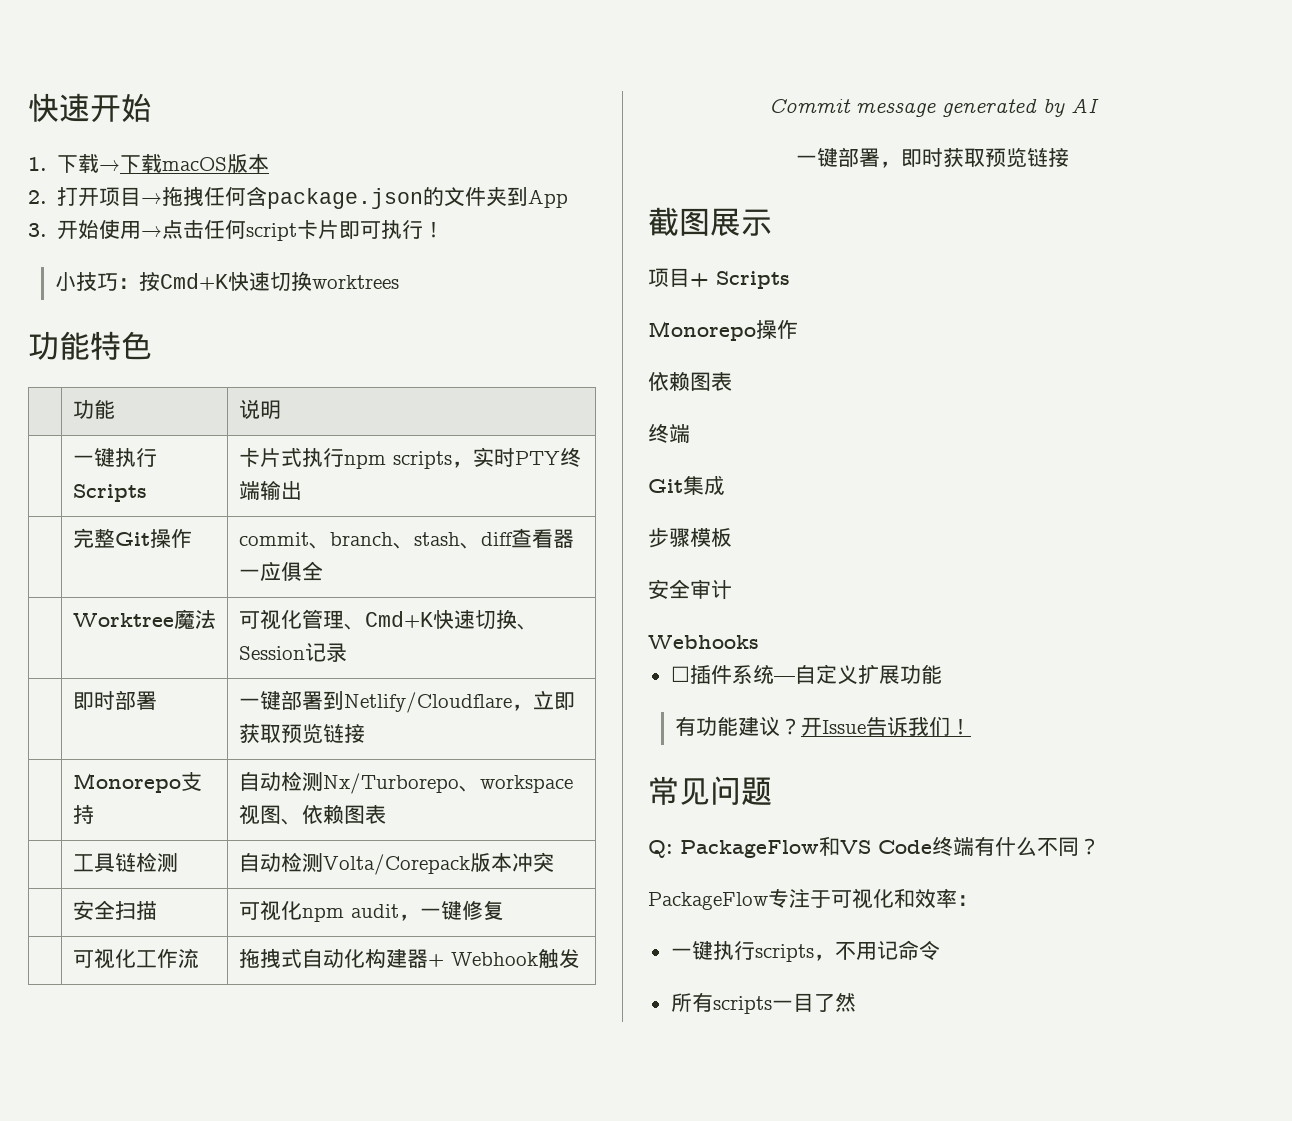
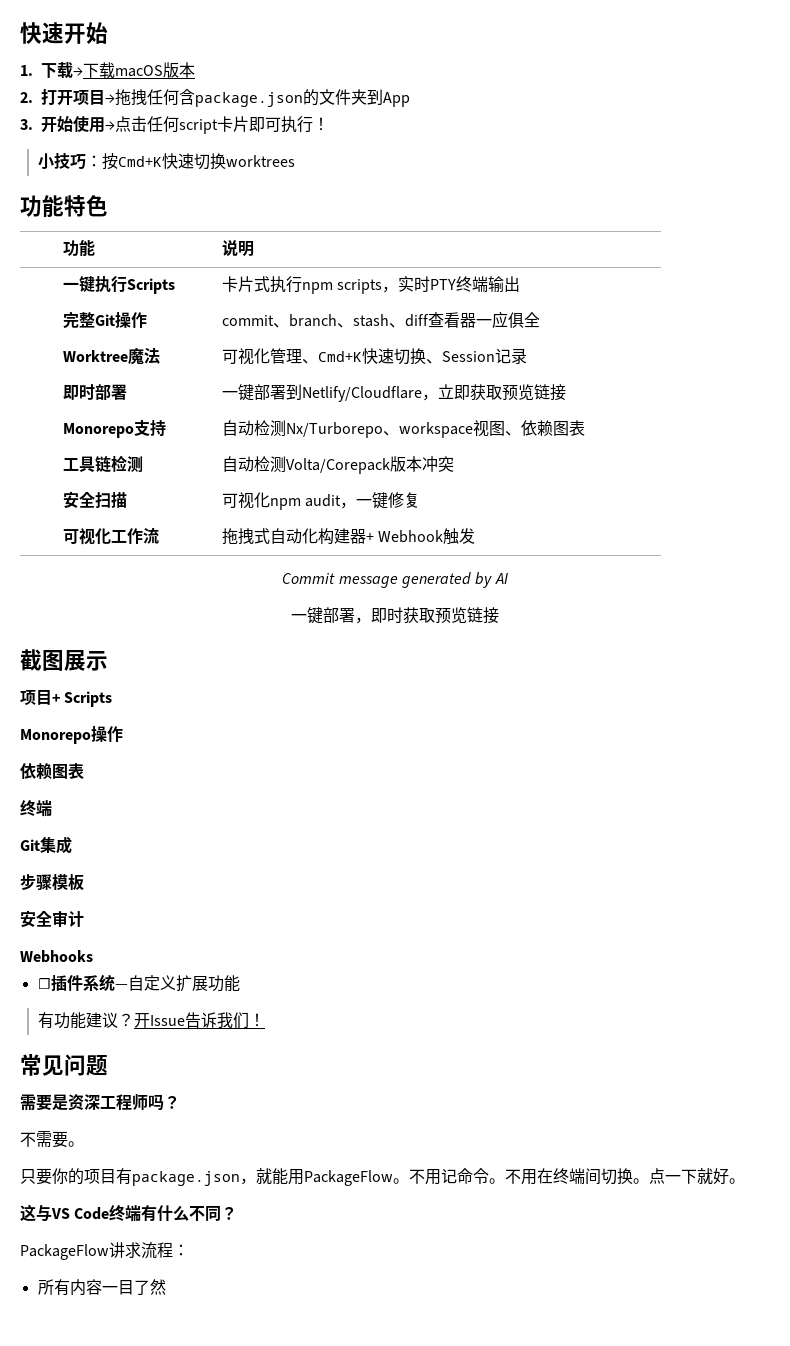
[648,836,840,858] Q: PackageFlow和 -> [20,1094,180,1111] [20,1131,84,1148] [20,1168,745,1186] [20,1204,52,1222] 需要是资深工程师吗？ // 不需要。 // 只要你的项目有package.json，就能用PackageFlow。不用记命令。不用在终端间切换。点一下就好。 // 这与
[768,888,978,909] [670,940,940,962] 专注于可视化和效率： // 一键执行scripts，不用记命令 -> [109,1242,189,1259] 讲求流程：
[712,996,772,1014] scripts -> [69,1279,102,1296] 内容

